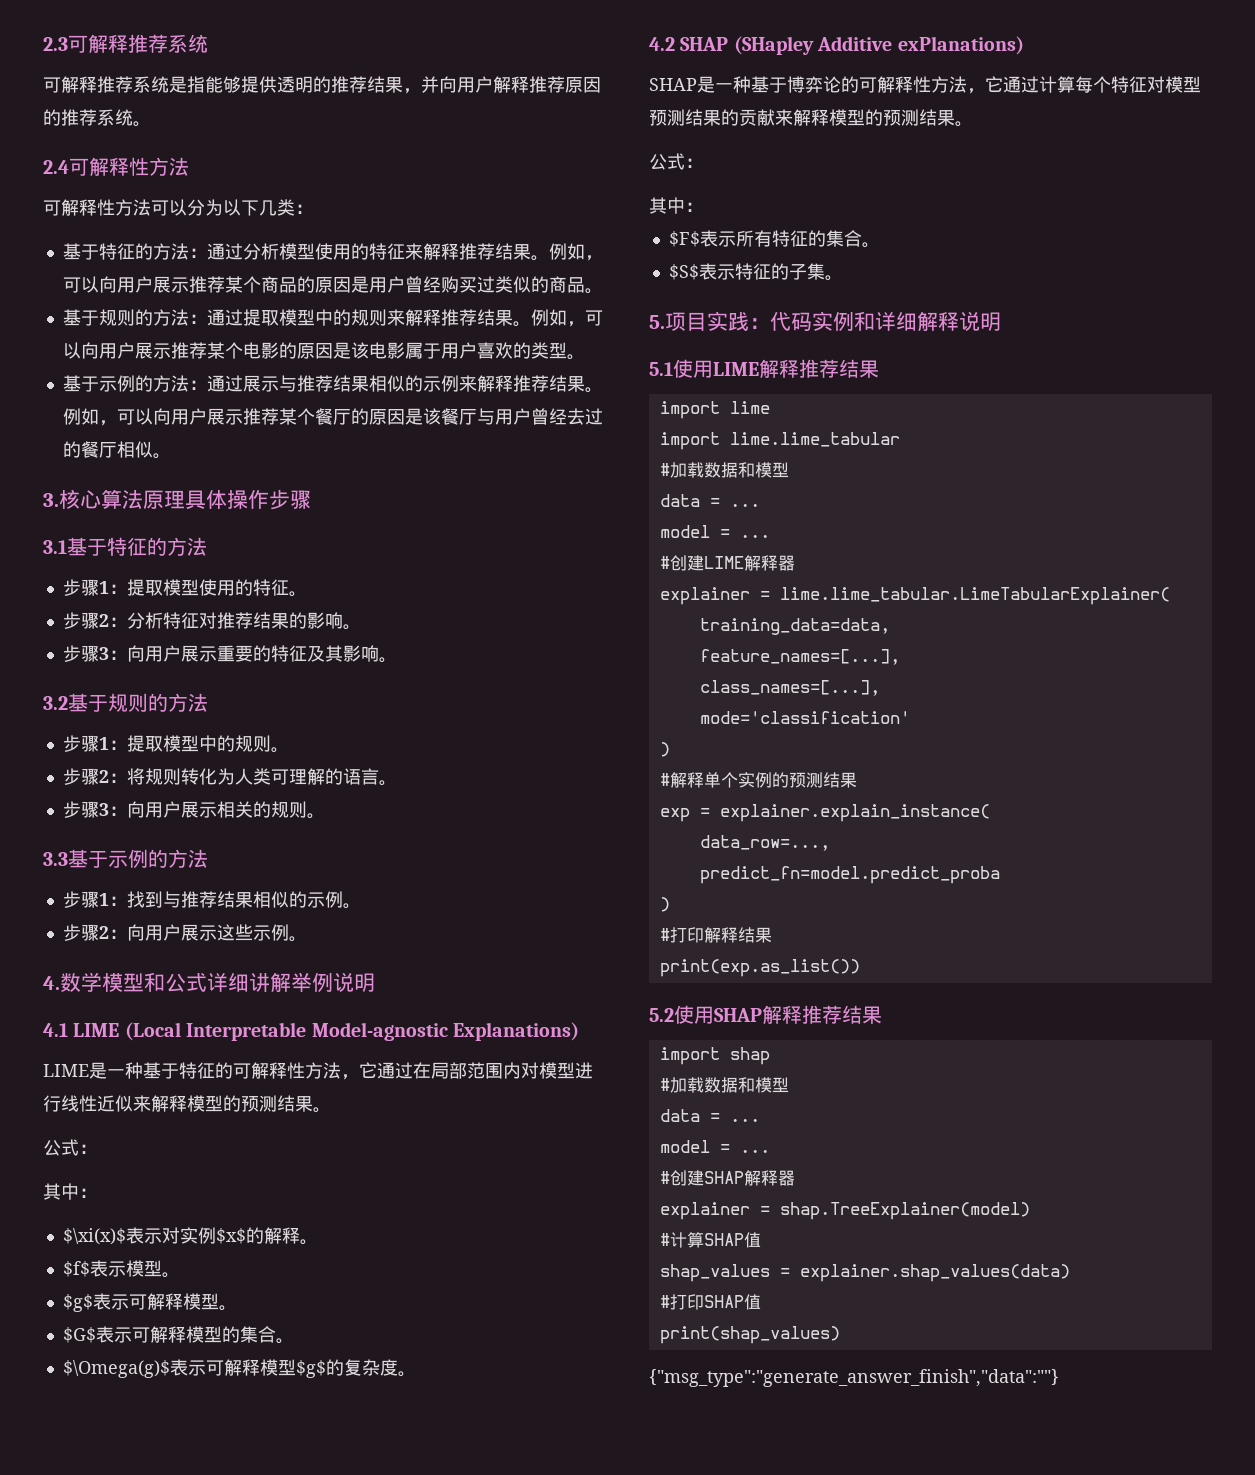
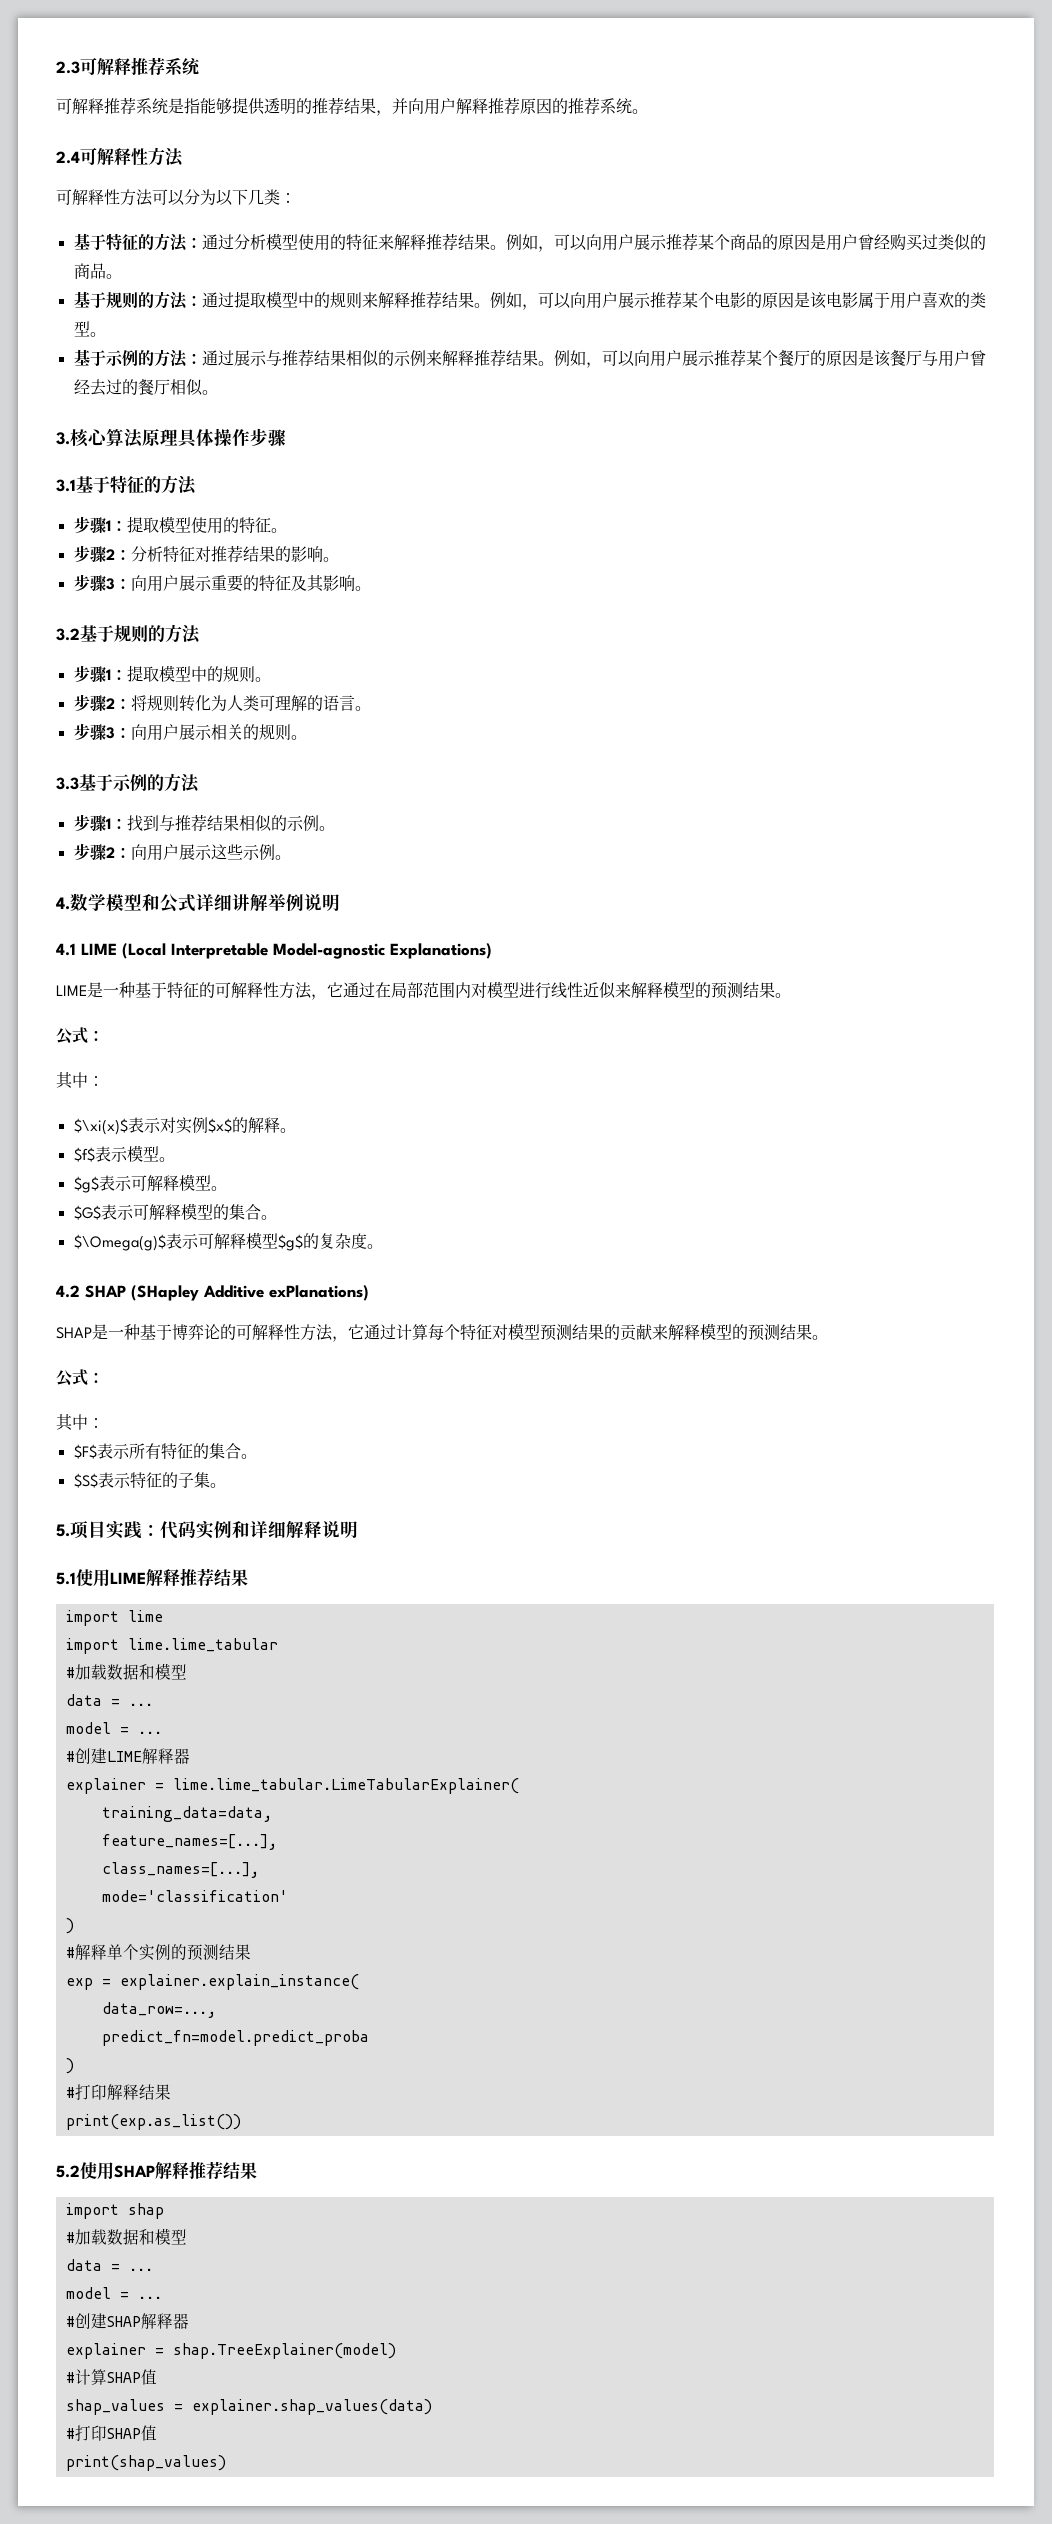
[649,1369,1059,1387] // {"msg_type":"generate_answer_finish","data":""} -> (226, 2463) none

